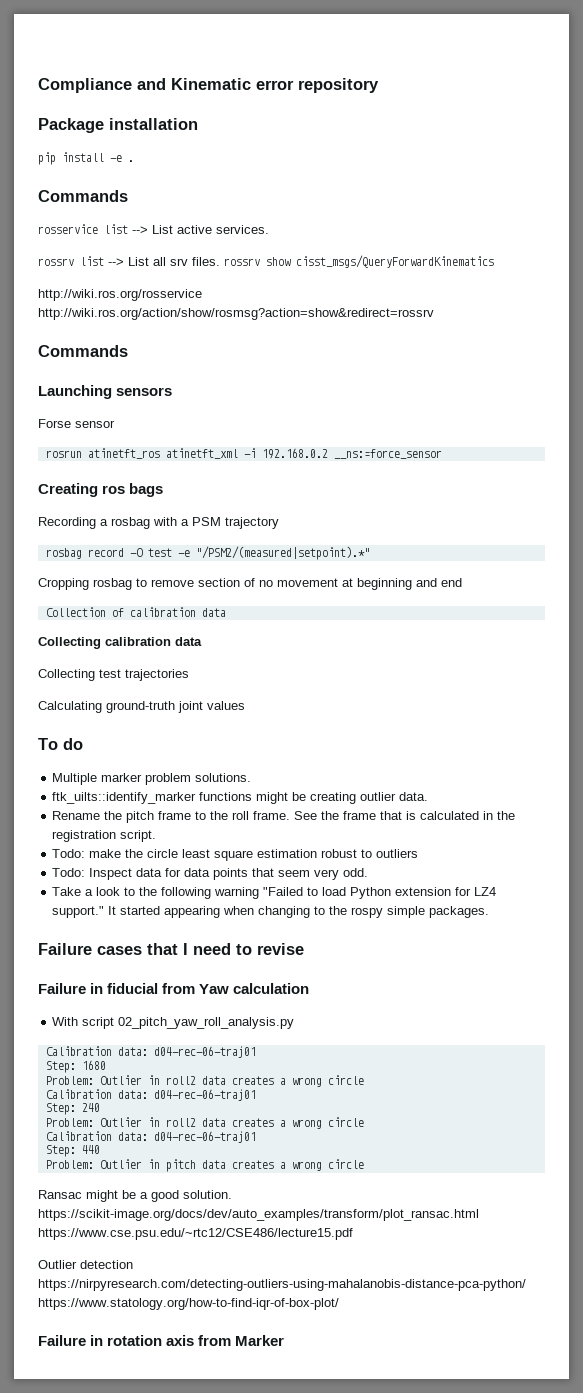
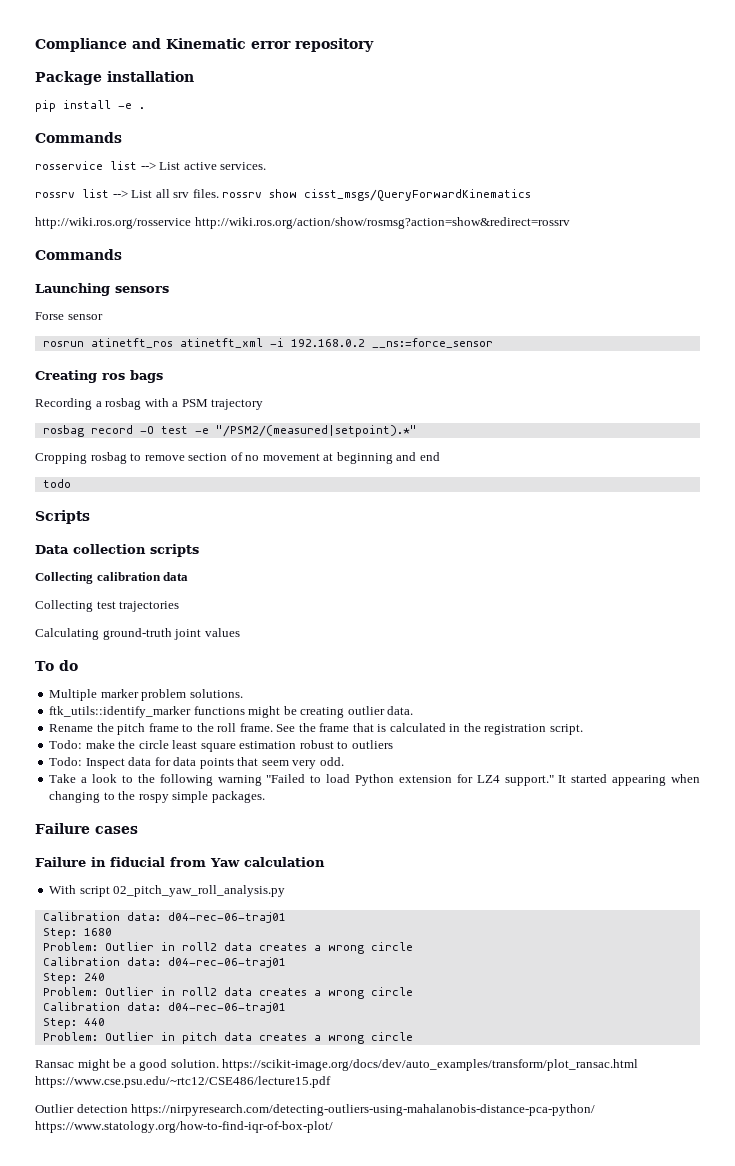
[45,607,226,617] Collection of calibration data -> [42,479,71,488] [35,510,90,524] [35,544,199,557] todo // Scripts // Data collection scripts
[52,792,197,804] ftk_uilts::identify_marker -> [49,706,192,718] ftk_utils::identify_marker
[147,943,304,955] that I need to revise -> (138, 830) none
[38,1335,285,1346] // Failure in rotation axis from Marker -> (333, 1127) none

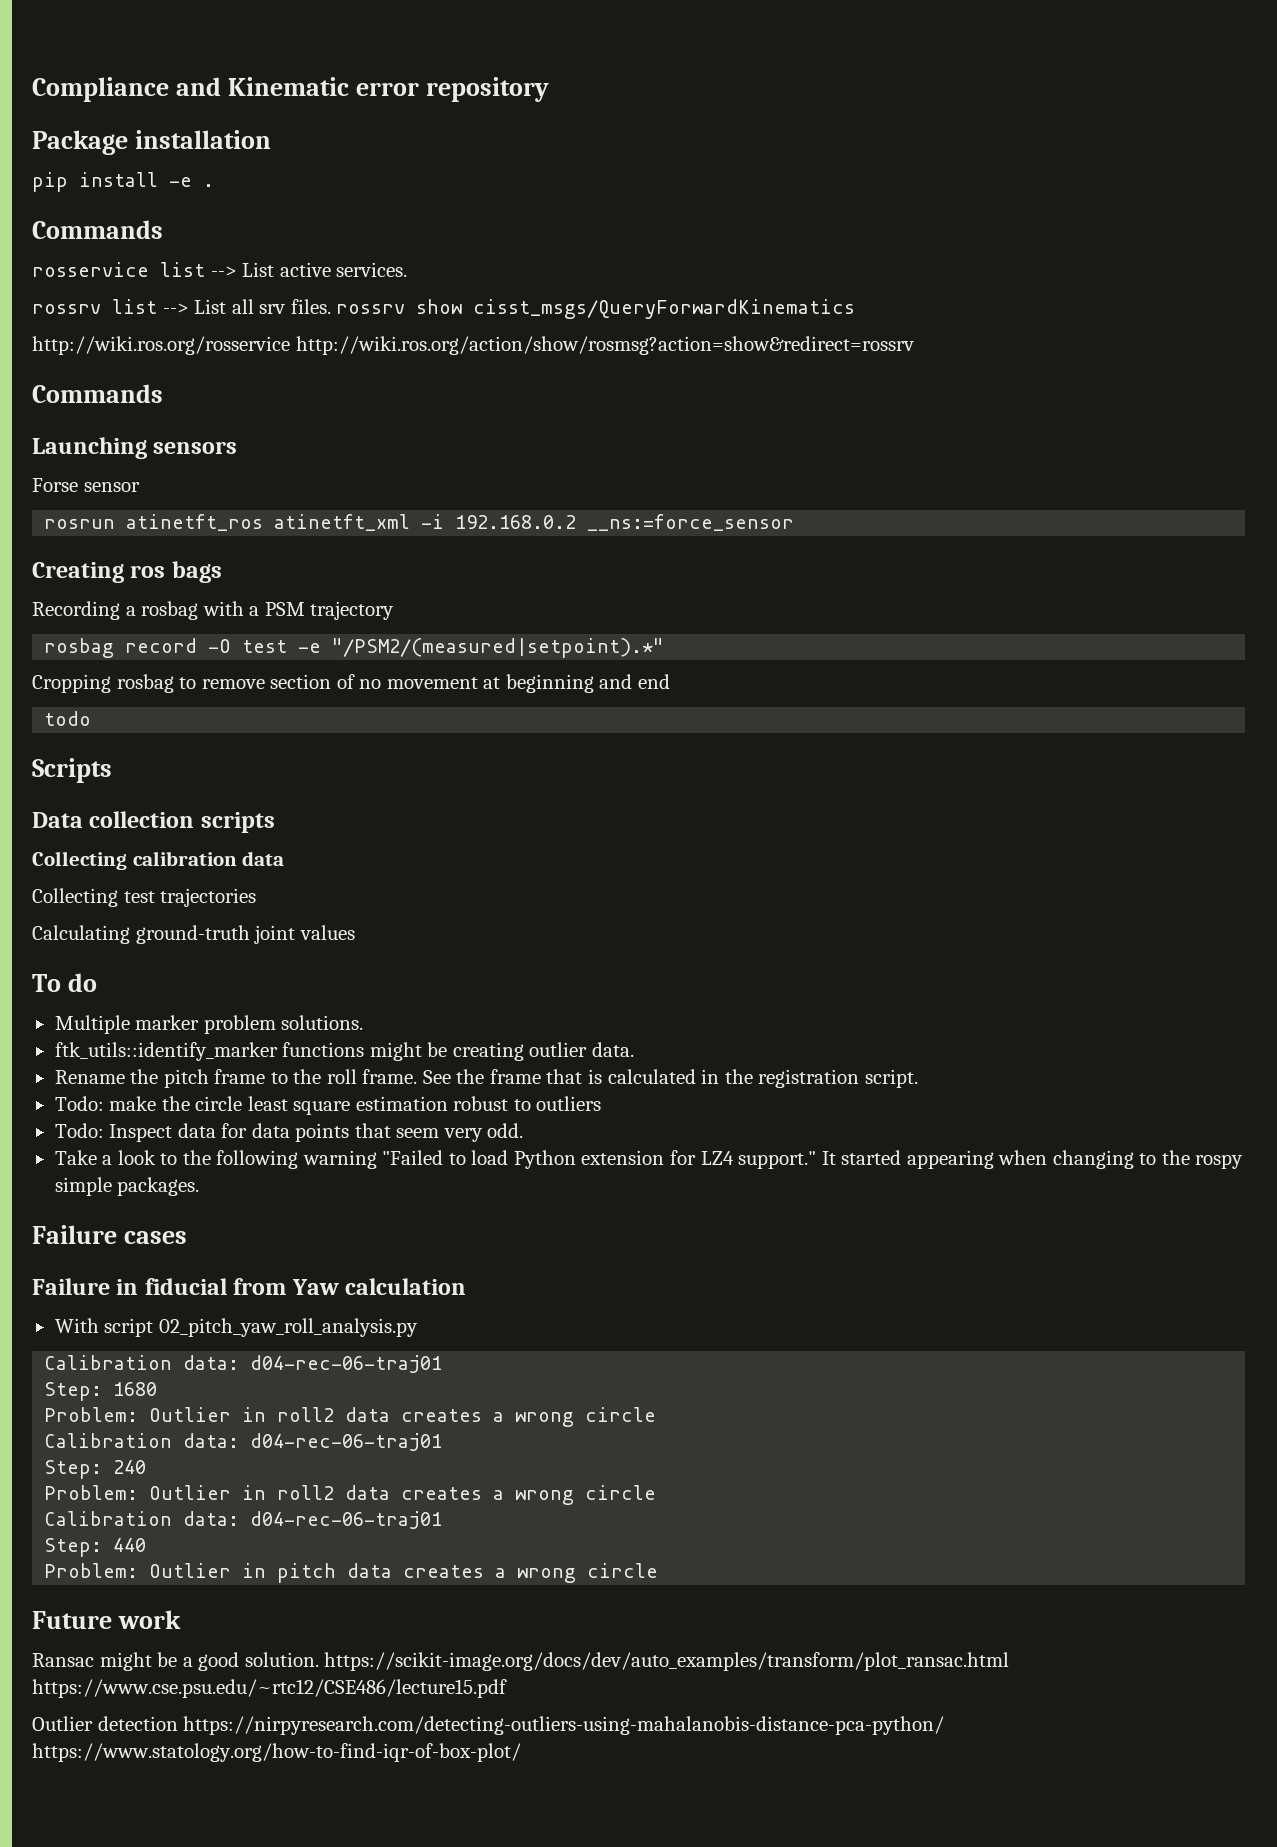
(413, 1036) none -> [32,1610,182,1629] // Future work

